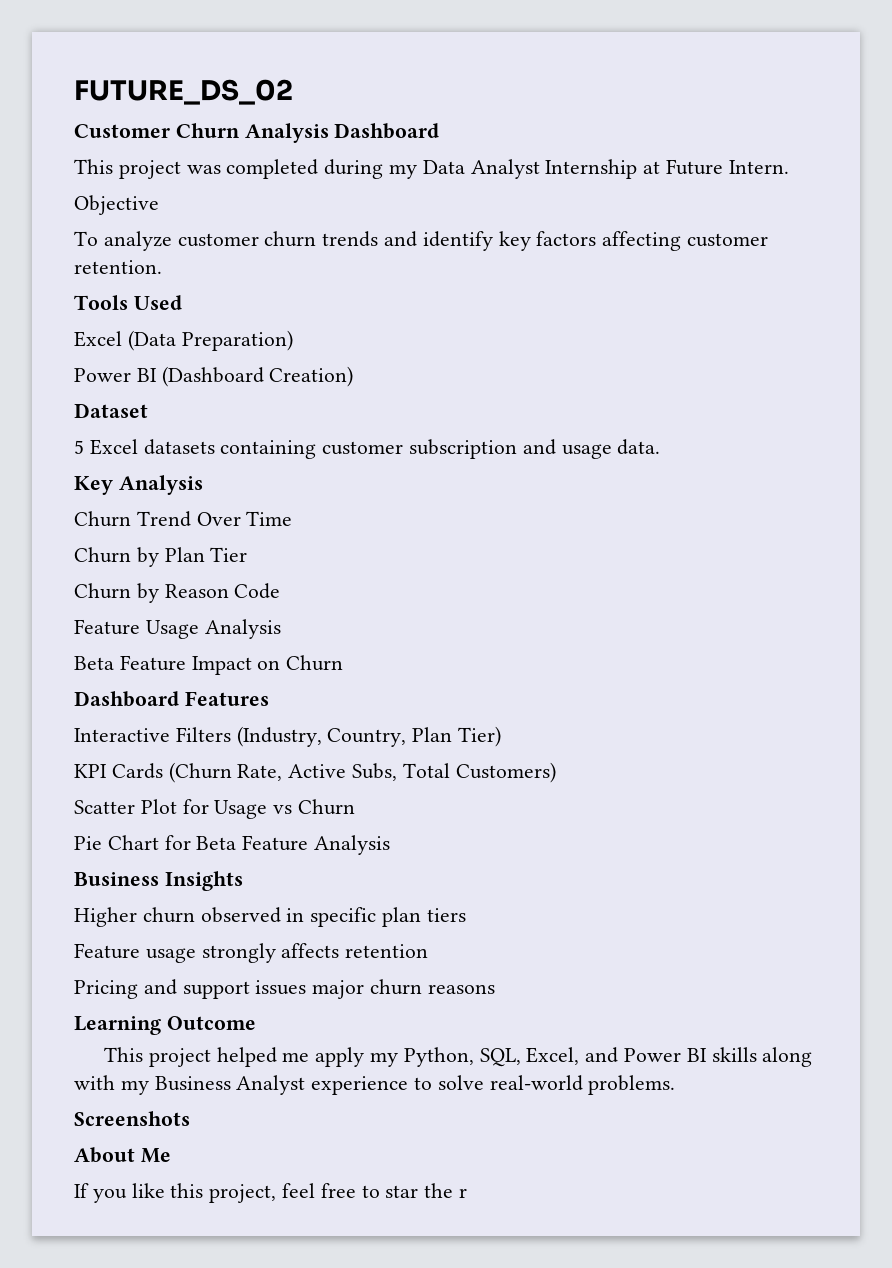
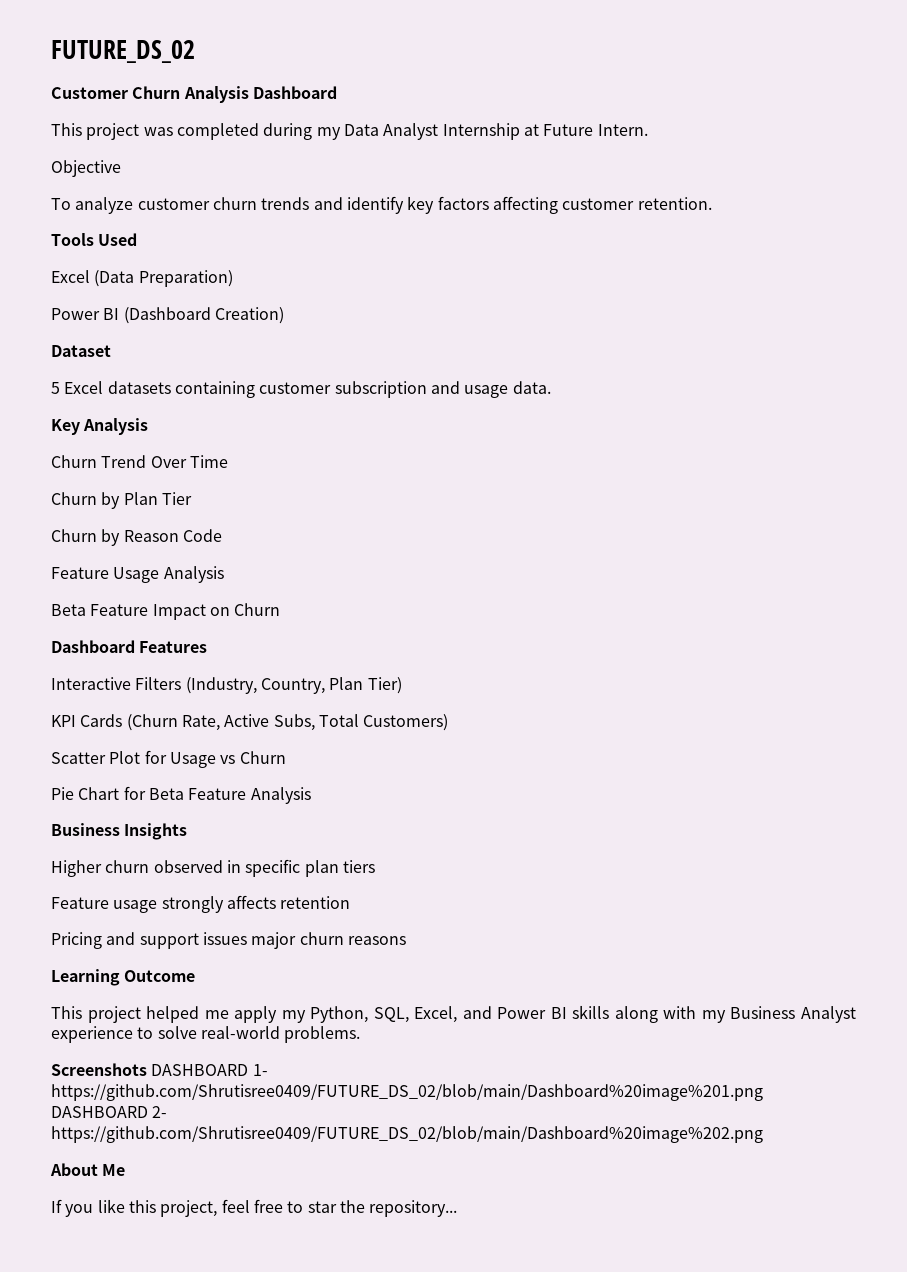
(190, 1118) none -> [151,1064,268,1076] [51,1084,763,1101] [51,1106,168,1118] [51,1126,763,1143] DASHBOARD 1- https://github.com/Shrutisree0409/FUTURE_DS_02/blob/main/Dashboard%20image%201.png DASHBOARD 2- https://github.com/Shrutisree0409/FUTURE_DS_02/blob/main/Dashboard%20image%202.png
[459,1188,468,1198] r -> [369,1200,458,1217] repository...

